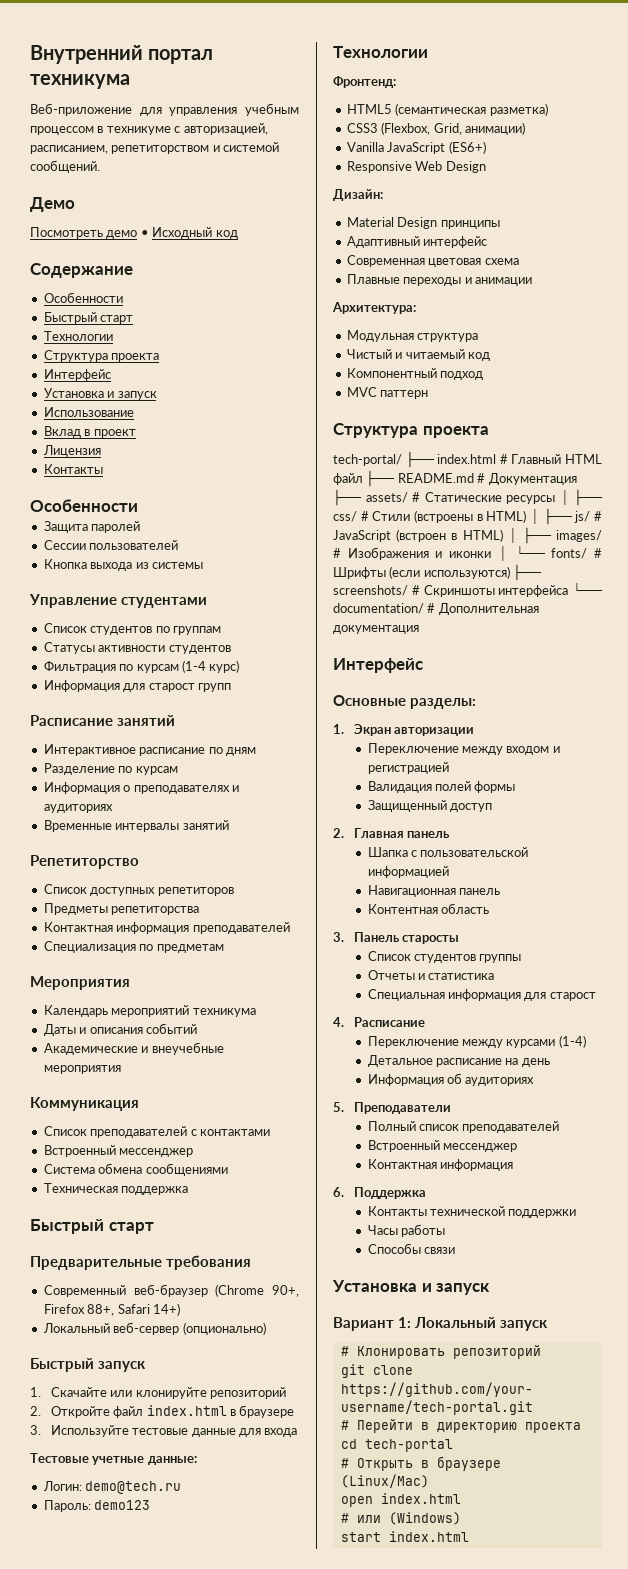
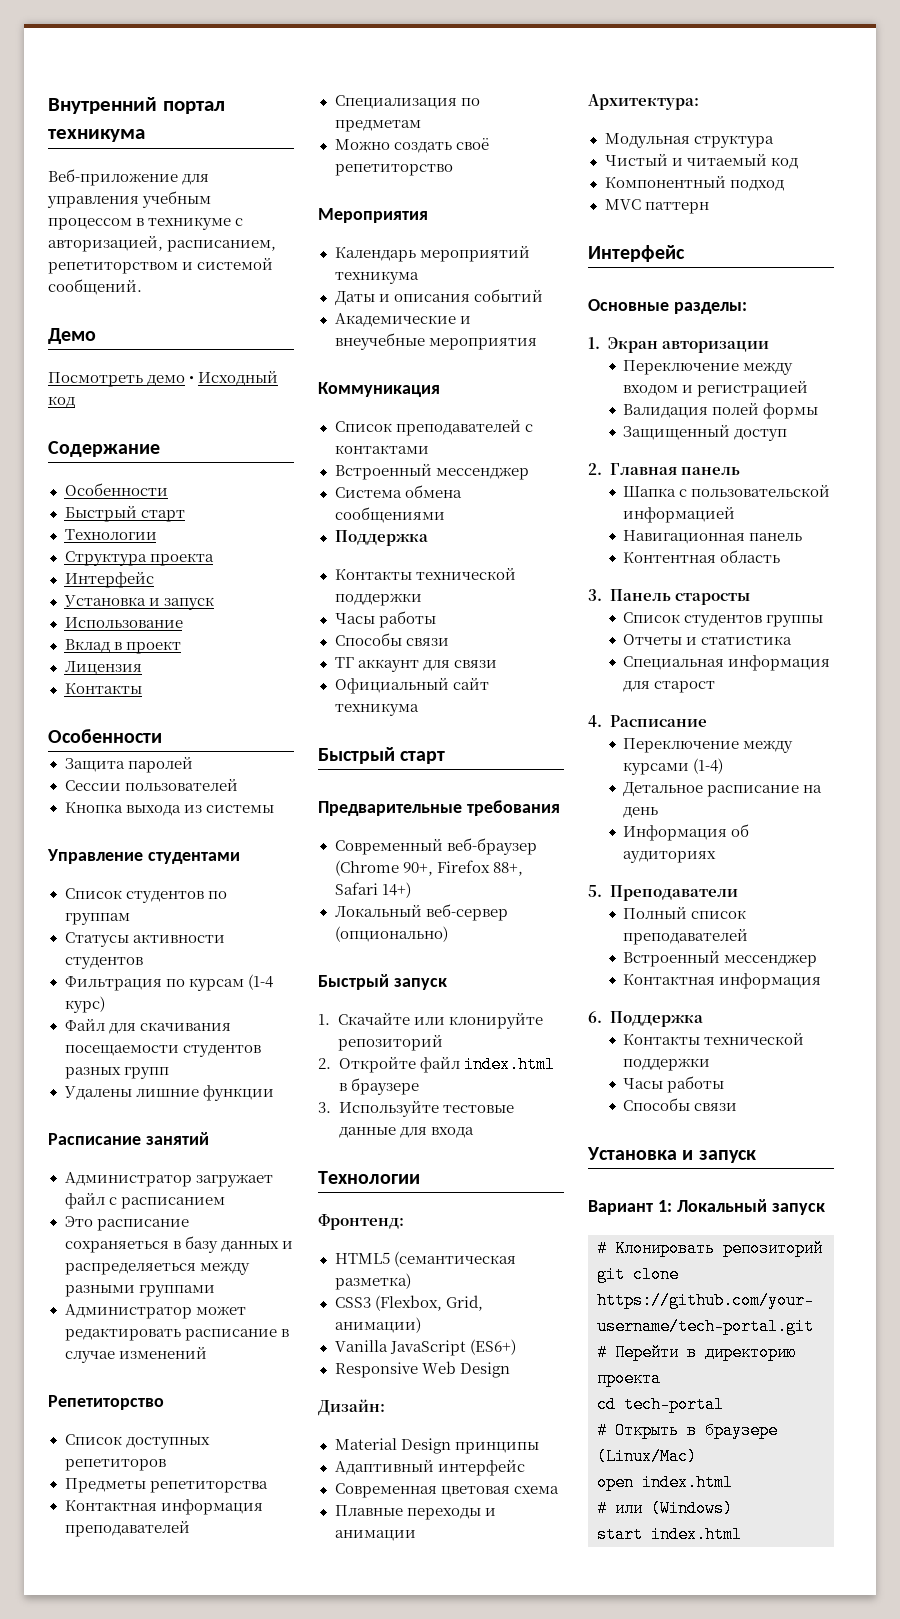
[43,680,231,692] [30,715,175,726] [43,744,256,756] [43,763,178,775] [43,782,239,794] [43,804,113,813] [43,820,229,832] Информация для старост групп // Расписание занятий // Интерактивное расписание по дням // Разделение по курсам // Информация о преподавателях и аудиториях // Временные интервалы занятий -> [64,1018,231,1034] [64,1045,261,1057] [64,1067,169,1079] [63,1085,274,1101] [48,1132,209,1145] [64,1172,273,1187] [64,1192,225,1209] [64,1216,189,1231] [64,1236,293,1253] [64,1262,250,1275] [64,1285,215,1297] [64,1304,246,1319] [64,1328,289,1341] [64,1346,207,1363] Файл для скачивания посещаемости студентов разных групп // Удалены лишние функции // Расписание занятий // Администратор загружает файл с расписанием // Это расписание сохраняеться в базу данных и распределяеться между разными группами // Администратор может редактировать расписание в случае изменений
(224, 948) none -> [334,138,489,153] [334,164,453,176] // Можно создать своё репетиторство
[43,1183,189,1195] Техническая поддержка -> [334,530,428,546] [334,567,516,580] [334,593,422,606] [334,611,436,628] [334,633,449,646] [334,657,497,672] [334,677,489,694] [334,703,419,716] Поддержка // Контакты технической поддержки // Часы работы // Способы связи // ТГ аккаунт для связи // Официальный сайт техникума
[30,1453,197,1465] [42,1481,182,1494] [43,1500,151,1512] // Тестовые учетные данные: // Логин: demo@tech.ru // Пароль: demo123 -> (474, 1132) none
[333,423,489,438] [333,451,602,468] [333,470,577,487] [333,489,603,506] [333,508,602,525] [333,527,602,544] [333,546,602,561] [333,564,543,581] [333,583,603,597] [333,603,539,615] [333,625,419,634] // Структура проекта // tech-portal/ ├── index.html # Главный HTML файл ├── README.md # Документация ├── assets/ # Статические ресурсы │ ├── css/ # Стили (встроены в HTML) │ ├── js/ # JavaScript (встроен в HTML) │ ├── images/ # Изображения и иконки │ └── fonts/ # Шрифты (если используются) ├── screenshots/ # Скриншоты интерфейса └── documentation/ # Дополнительная документация -> (709, 208) none

